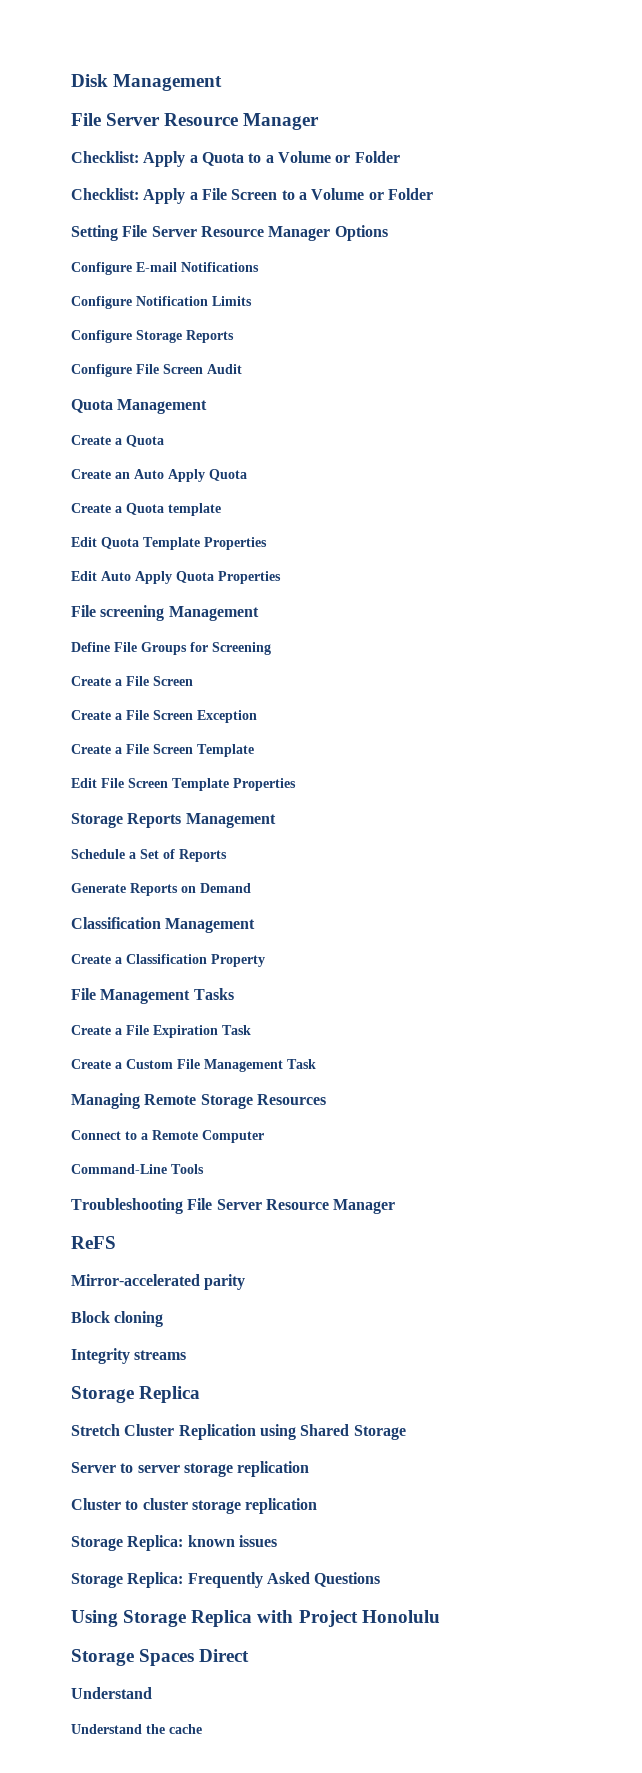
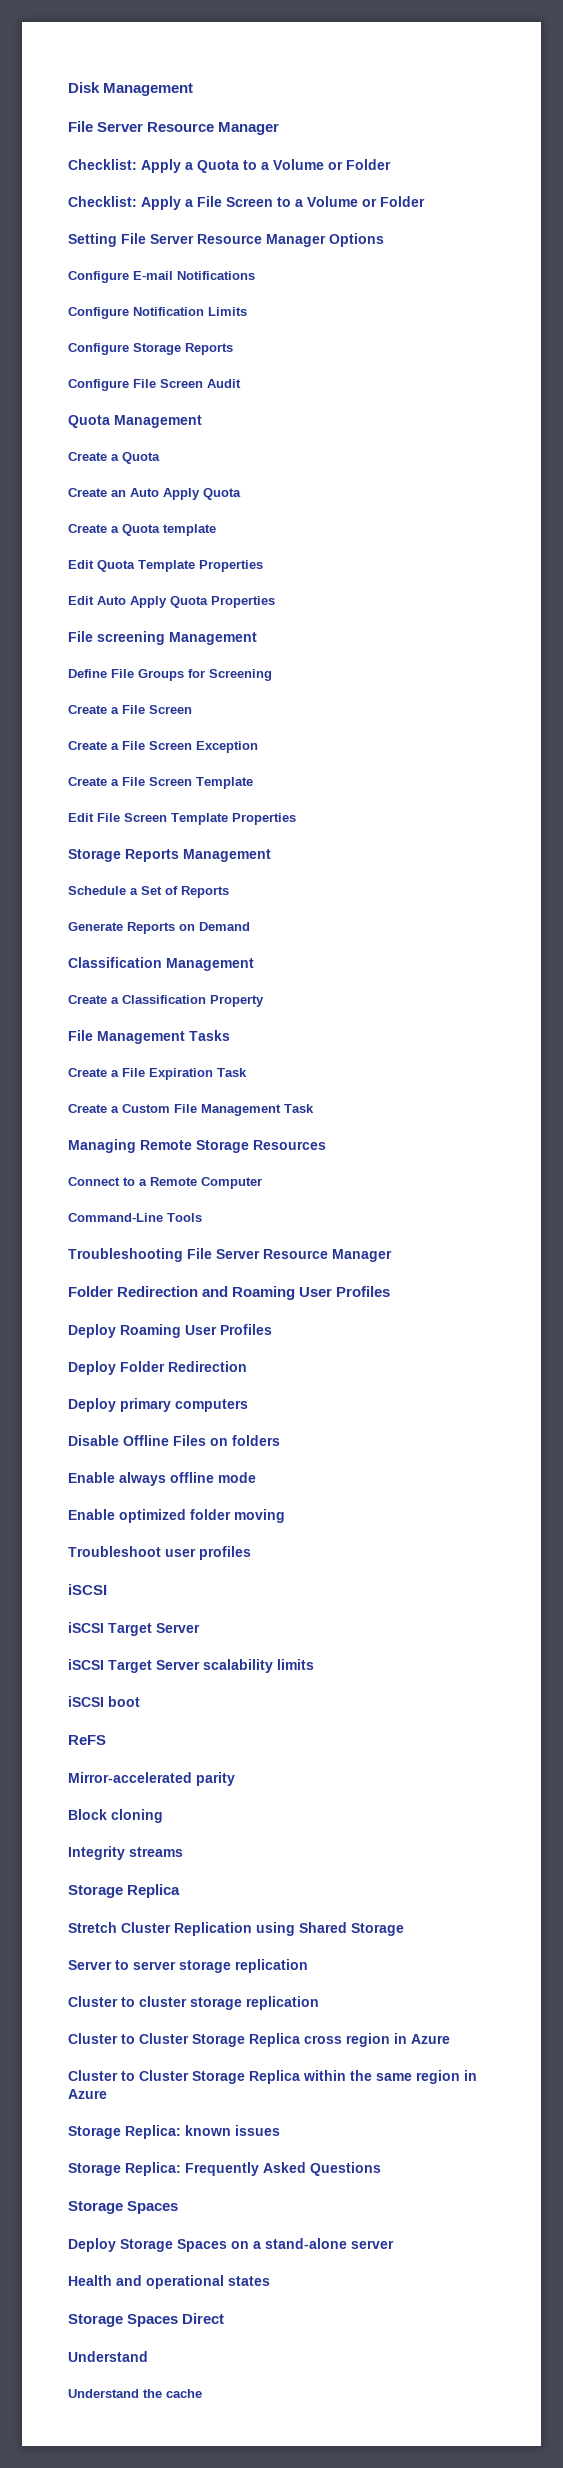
(396, 1206) none -> [68,1286,391,1300] [68,1324,272,1338] [68,1361,247,1375] [68,1398,248,1412] [68,1435,280,1446] [68,1472,256,1486] [68,1509,285,1523] [68,1546,251,1560] [68,1584,107,1595] [68,1622,200,1636] [68,1659,314,1673] [68,1696,140,1707] // Folder Redirection and Roaming User Profiles // Deploy Roaming User Profiles // Deploy Folder Redirection // Deploy primary computers // Disable Offline Files on folders // Enable always offline mode // Enable optimized folder moving // Troubleshoot user profiles // iSCSI // iSCSI Target Server // iSCSI Target Server scalability limits // iSCSI boot
(318, 1506) none -> [68,2033,450,2047] [68,2070,477,2084] [68,2089,107,2099] // Cluster to Cluster Storage Replica cross region in Azure // Cluster to Cluster Storage Replica within the same region in Azure
[71,1610,440,1627] Using Storage Replica with Project Honolulu -> [68,2201,179,2214] [68,2238,394,2252] [68,2275,270,2289] Storage Spaces // Deploy Storage Spaces on a stand-alone server // Health and operational states

